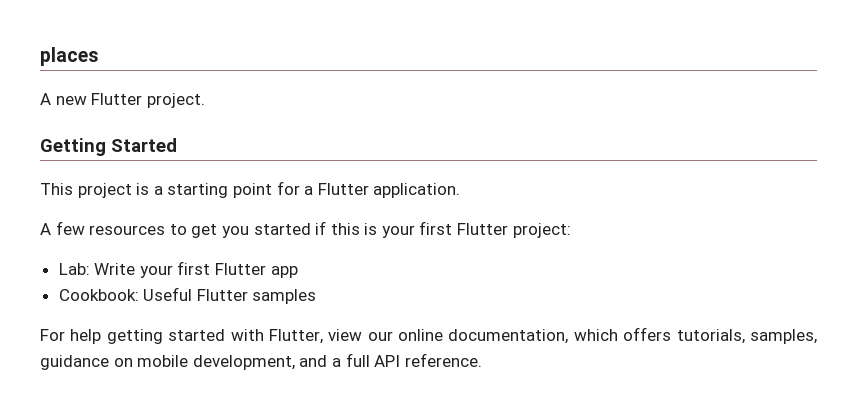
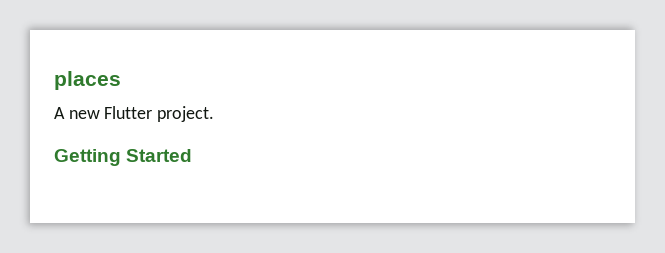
[40,181,461,198] [40,221,571,238] [58,261,298,278] [58,287,317,304] [40,327,817,344] [40,353,482,370] // This project is a starting point for a Flutter application. // A few resources to get you started if this is your first Flutter project: // Lab: Write your first Flutter app // Cookbook: Useful Flutter samples // For help getting started with Flutter, view our online documentation, which offers tutorials, samples, guidance on mobile development, and a full API reference. -> (193, 155) none

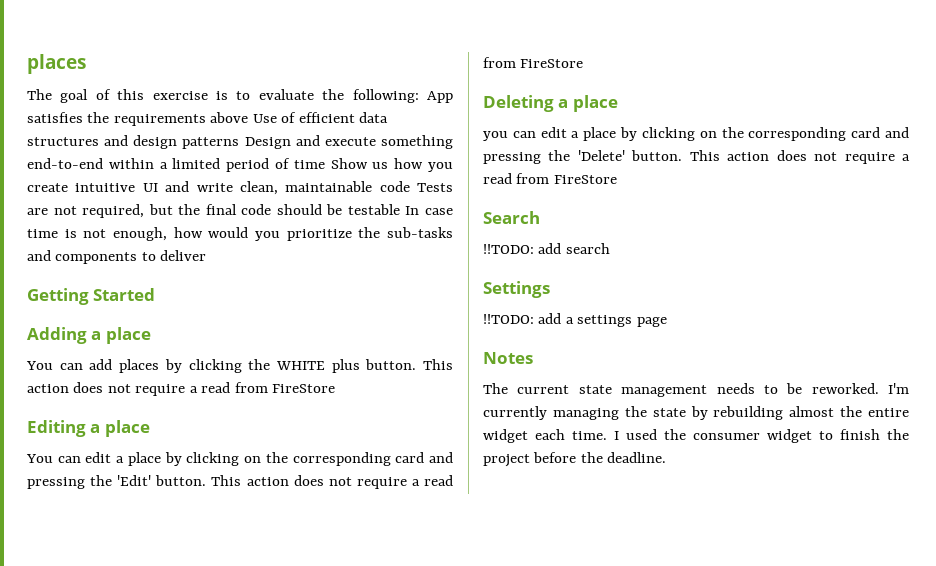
[54,106,215,122] [54,149,193,166] A new Flutter project. // Getting Started -> [27,89,453,103] [27,112,389,126] [27,135,454,149] [27,158,454,172] [27,181,453,195] [27,204,453,218] [27,227,453,241] [27,250,207,264] [27,288,156,305] [27,327,151,344] [26,359,454,373] [27,382,336,396] [27,420,150,437] [26,452,454,466] [27,475,454,489] [483,57,584,68] [483,95,618,112] [483,127,909,141] [483,150,911,164] [483,173,617,184] [483,211,540,224] [483,243,610,254] [483,281,550,298] [483,313,667,327] [483,352,533,364] [483,383,909,397] [483,406,909,420] [483,429,909,443] [483,452,667,467] The goal of this exercise is to evaluate the following: App satisfies the requirements above Use of efficient data structures and design patterns Design and execute something end-to-end within a limited period of time Show us how you create intuitive UI and write clean, maintainable code Tests are not required, but the final code should be testable In case time is not enough, how would you prioritize the sub-tasks and components to deliver // Getting Started // Adding a place // You can add places by clicking the WHITE plus button. This action does not require a read from FireStore // Editing a place // You can edit a place by clicking on the corresponding card and pressing the 'Edit' button. This action does not require a read from FireStore // Deleting a place // you can edit a place by clicking on the corresponding card and pressing the 'Delete' button. This action does not require a read from FireStore // Search // !!TODO: add search // Settings // !!TODO: add a settings page // Notes // The current state management needs to be reworked. I'm currently managing the state by rebuilding almost the entire widget each time. I used the consumer widget to finish the project before the deadline.

